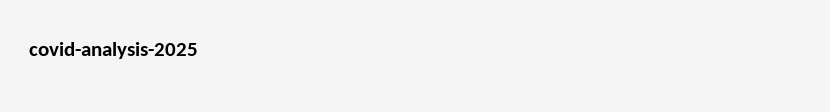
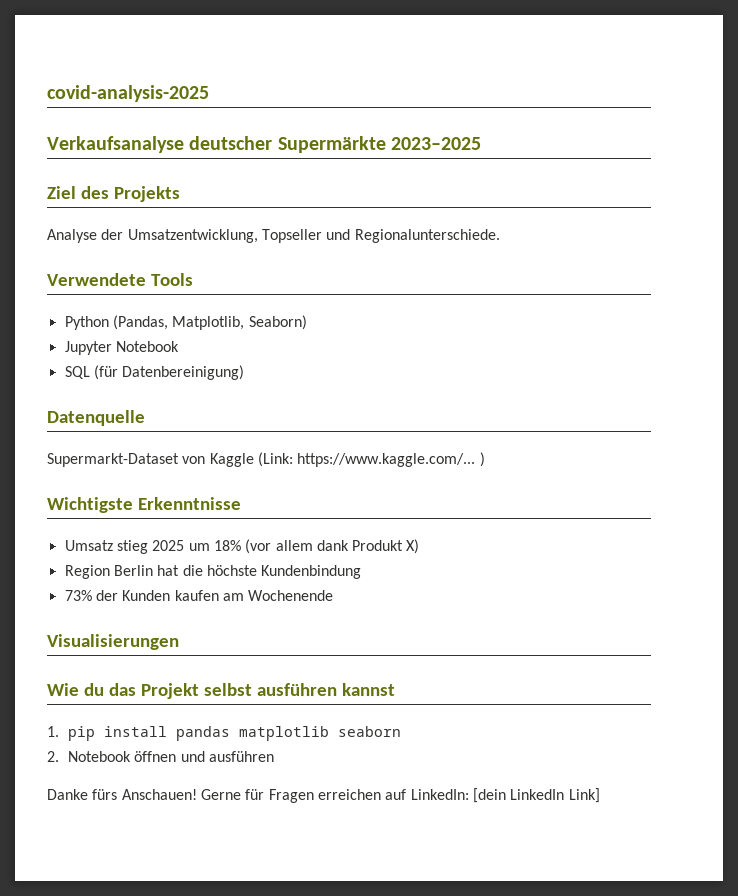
(198, 50) none -> [47,136,482,153] [47,186,180,202] [47,229,500,243] [47,273,193,286] [64,315,307,330] [64,341,179,355] [64,365,245,380] [47,410,145,426] [47,452,485,467] [47,497,241,513] [64,539,420,554] [64,565,362,579] [64,590,334,601] [47,634,179,650] [47,683,395,699] [47,726,402,741] [47,751,275,762] [47,788,600,803] // Verkaufsanalyse deutscher Supermärkte 2023–2025 // Ziel des Projekts // Analyse der Umsatzentwicklung, Topseller und Regionalunterschiede. // Verwendete Tools // Python (Pandas, Matplotlib, Seaborn) // Jupyter Notebook // SQL (für Datenbereinigung) // Datenquelle // Supermarkt-Dataset von Kaggle (Link: https://www.kaggle.com/... ) // Wichtigste Erkenntnisse // Umsatz stieg 2025 um 18% (vor allem dank Produkt X) // Region Berlin hat die höchste Kundenbindung // 73% der Kunden kaufen am Wochenende // Visualisierungen // Wie du das Projekt selbst ausführen kannst // 1. pip install pandas matplotlib seaborn // 2. Notebook öffnen und ausführen // Danke fürs Anschauen! Gerne für Fragen erreichen auf LinkedIn: [dein LinkedIn Link]

